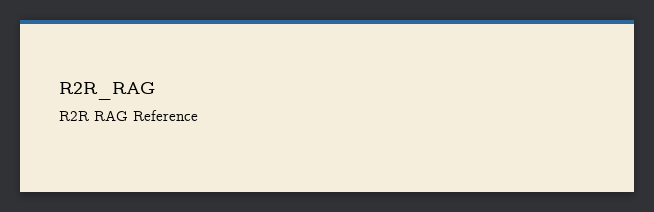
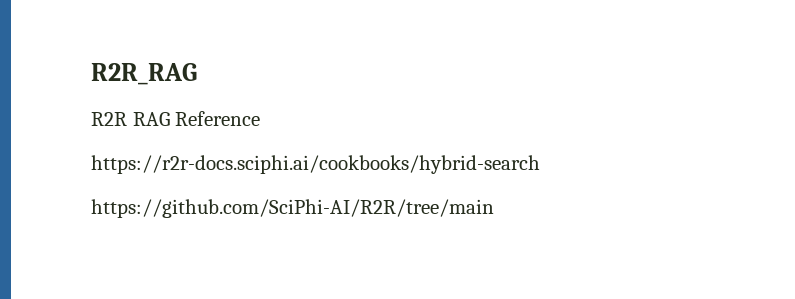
(198, 115) none -> [91,155,540,174] [91,199,494,218] // https://r2r-docs.sciphi.ai/cookbooks/hybrid-search // https://github.com/SciPhi-AI/R2R/tree/main

